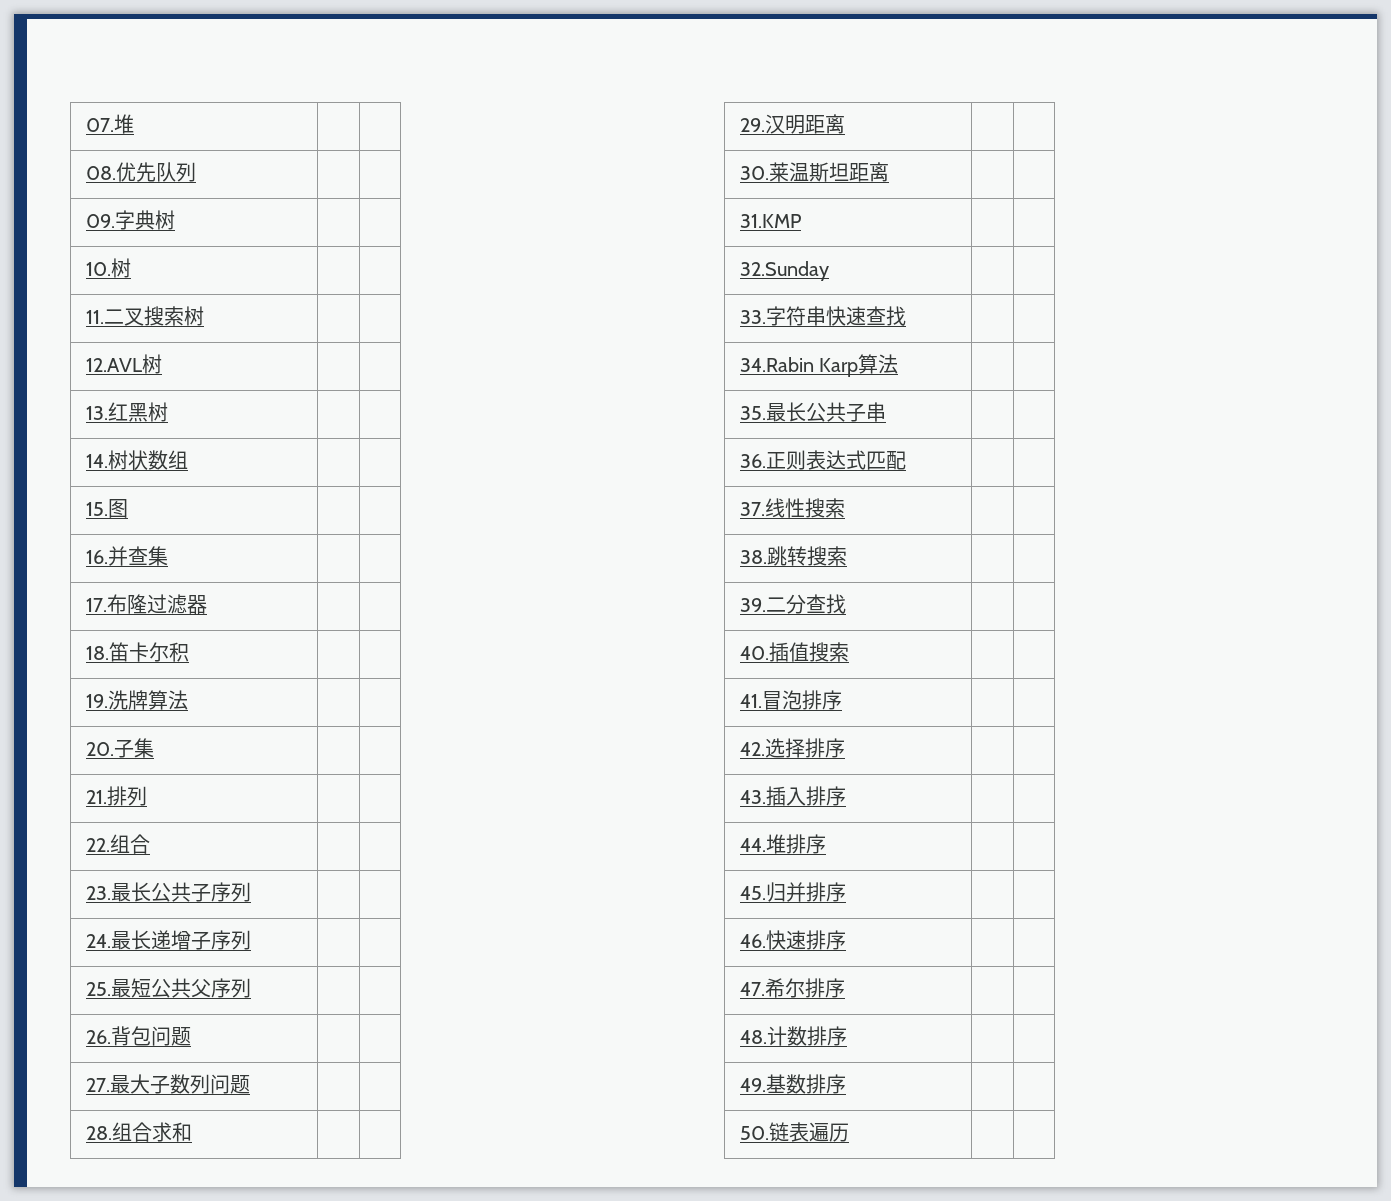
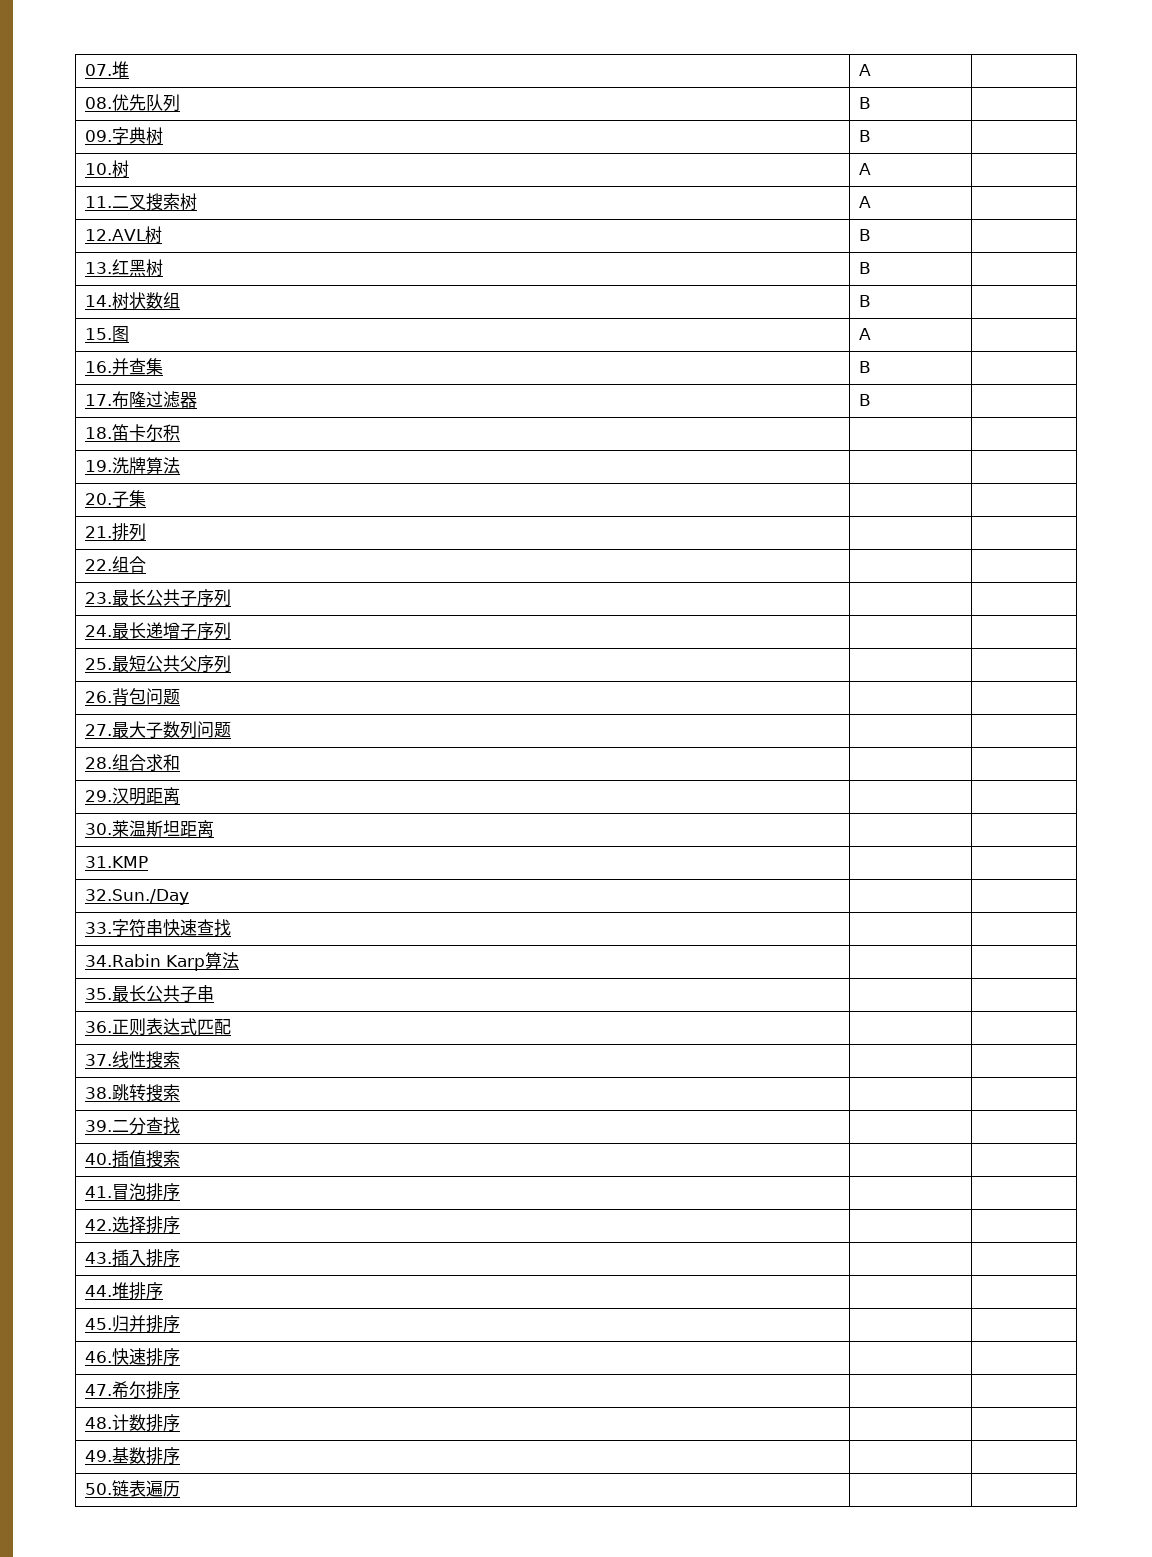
(134, 124) none -> [858,64,871,76] A
(196, 172) none -> [858,97,871,109] B
(175, 220) none -> [858,130,871,142] B
(131, 268) none -> [858,163,871,175] A
(204, 316) none -> [858,196,871,208] A
(162, 364) none -> [858,229,871,241] B
(168, 412) none -> [858,262,871,274] B
(188, 459) none -> [858,295,871,307] B
(128, 508) none -> [858,328,871,340] A
(168, 556) none -> [858,361,871,373] B
(207, 604) none -> [858,394,871,406] B
[739,261,829,281] 32.Sunday -> [84,889,189,905] 32.Sun./Day

